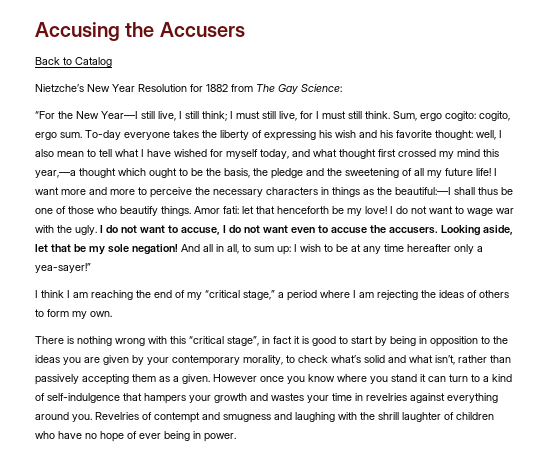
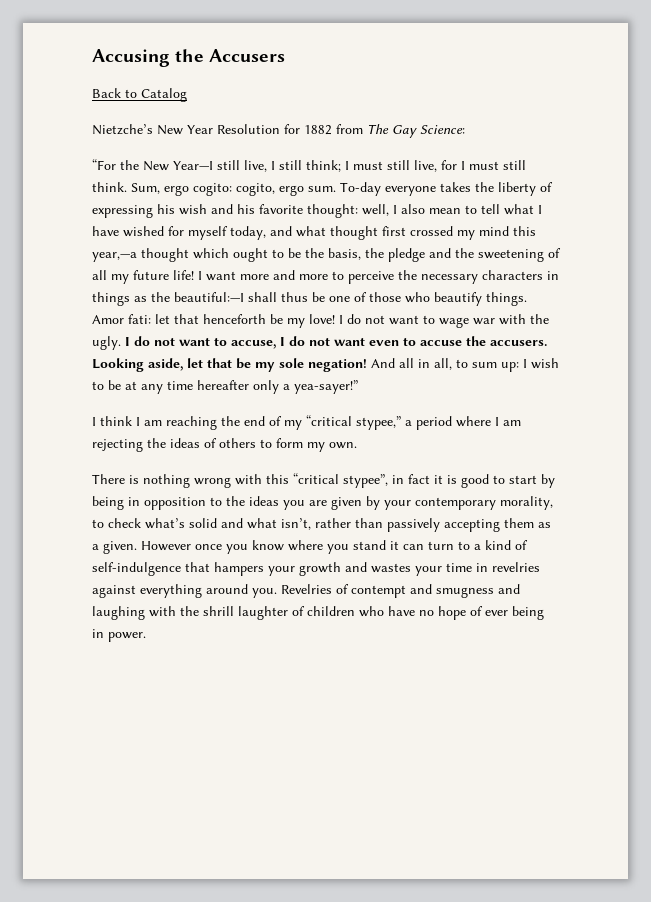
[243,290,275,300] stage,” -> [356,416,401,430] stypee,”
[227,336,259,346] stage”, -> [343,474,388,488] stypee”,

